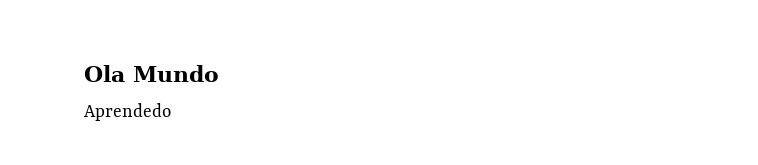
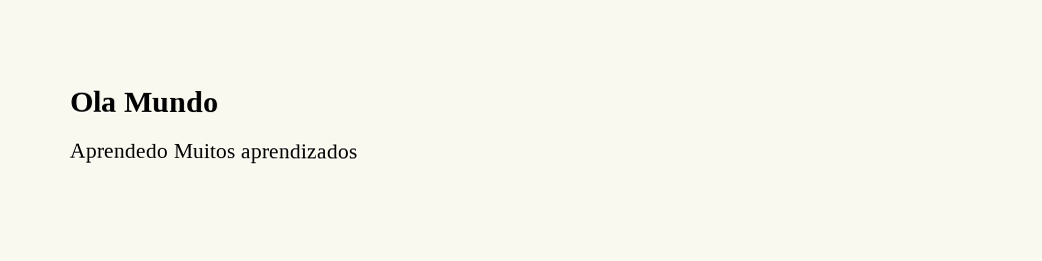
(171, 112) none -> [172,143,357,164] Muitos aprendizados

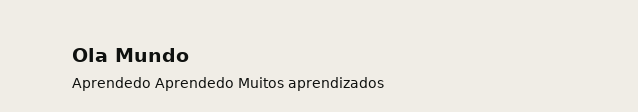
(168, 153) none -> [155,77,234,91] Aprendedo

